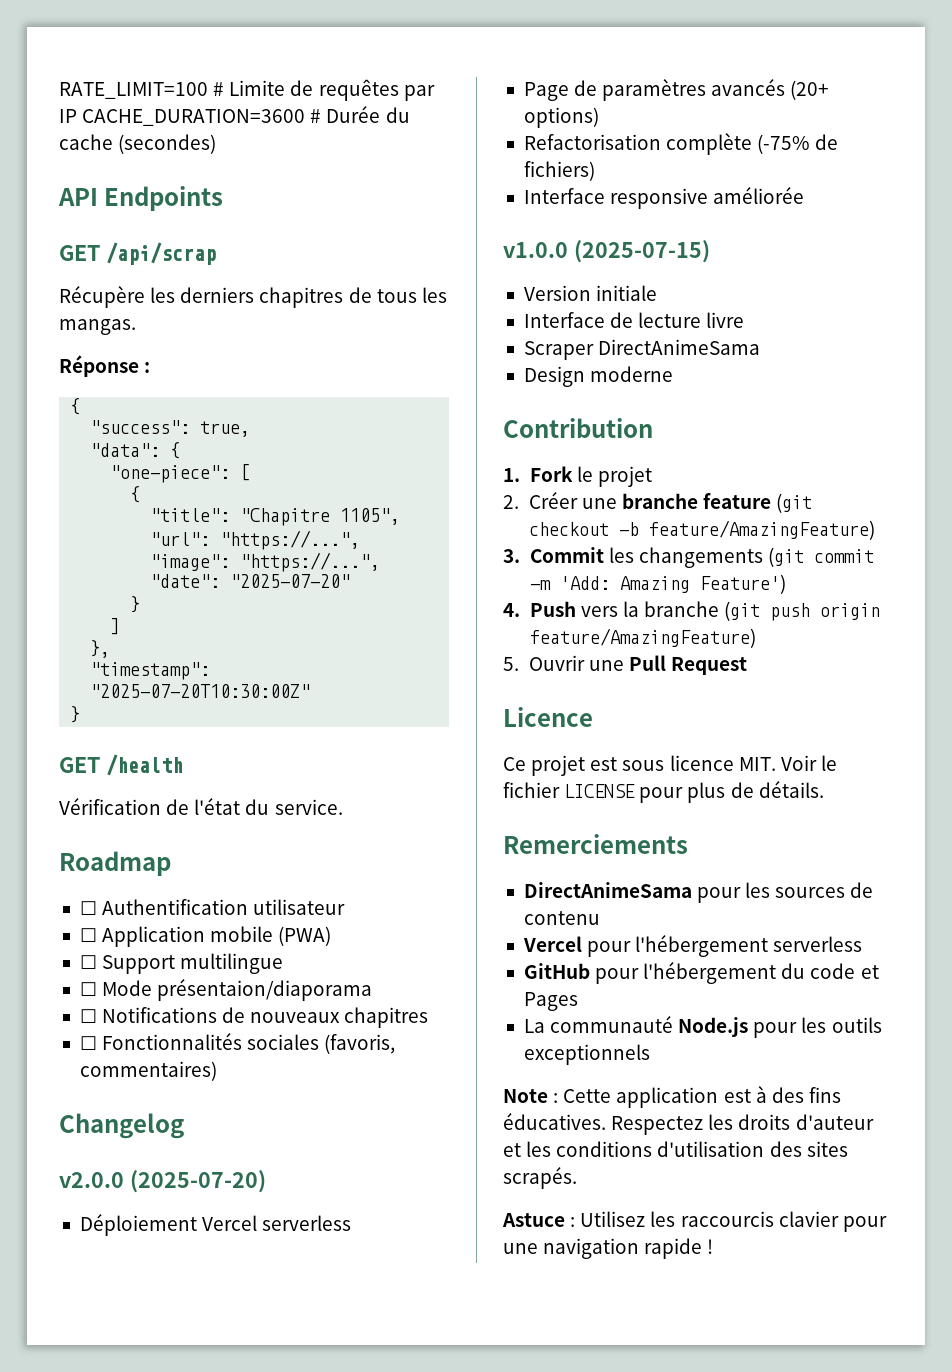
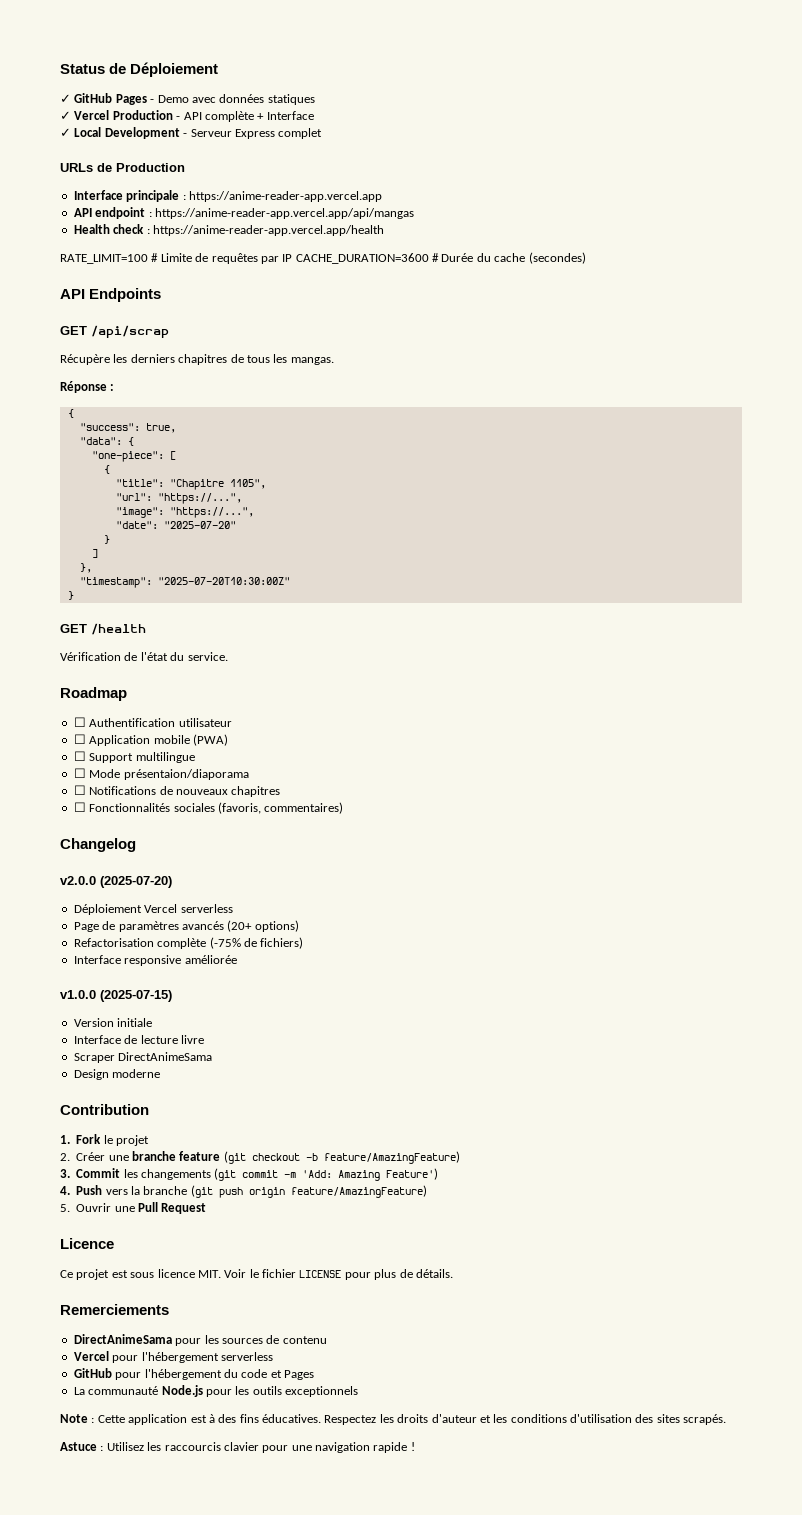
(59, 90) none -> [60,62,219,77] [60,93,315,105] [60,110,314,122] [60,127,323,139] [60,163,185,172] [73,190,382,202] [73,207,414,219] [73,224,384,236] Status de Déploiement // ✓ GitHub Pages - Demo avec données statiques // ✓ Vercel Production - API complète + Interface // ✓ Local Development - Serveur Express complet // URLs de Production // Interface principale : https://anime-reader-app.vercel.app // API endpoint : https://anime-reader-app.vercel.app/api/mangas // Health check : https://anime-reader-app.vercel.app/health //

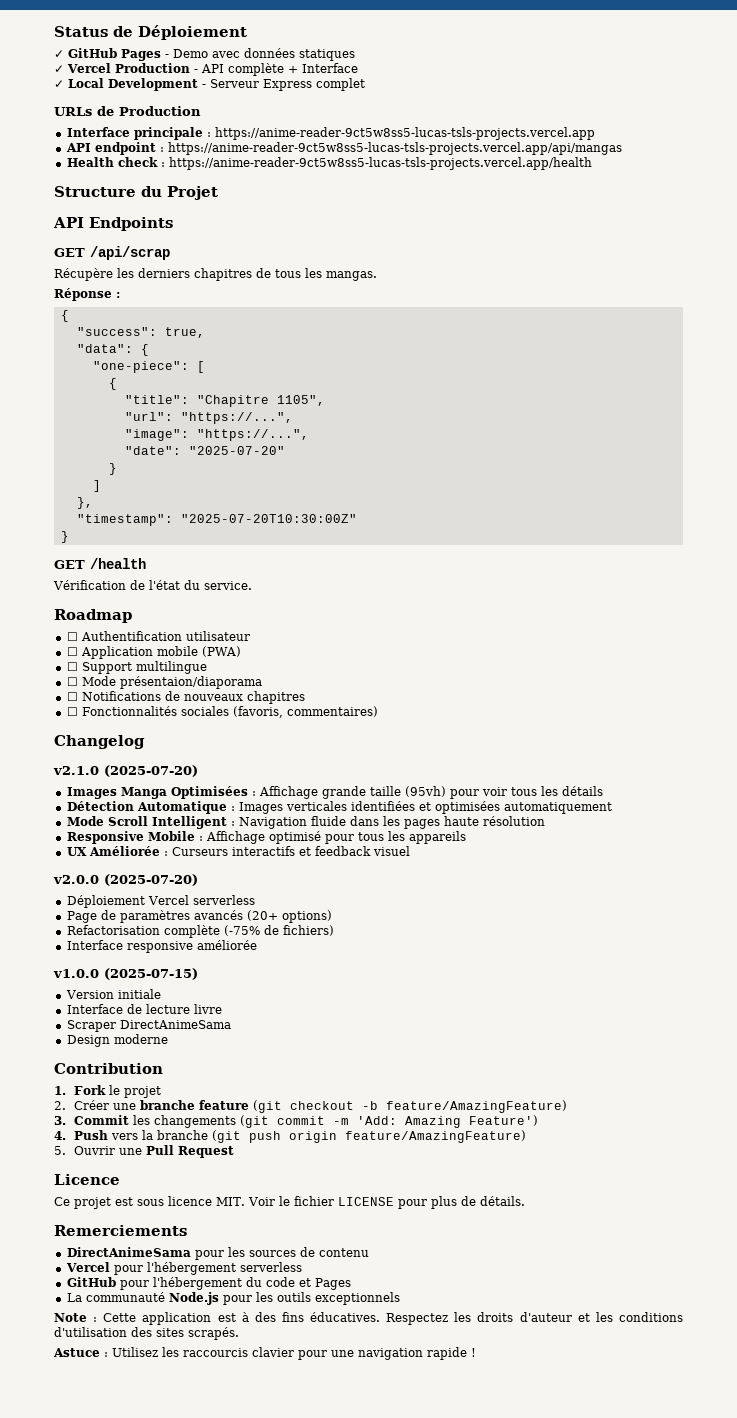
[188,191,382,202] https://anime-reader-app.vercel.app -> [214,127,595,140] https://anime-reader-9ct5w8ss5-lucas-tsls-projects.vercel.app
[154,208,414,219] https://anime-reader-app.vercel.app/api/mangas -> [167,142,622,155] https://anime-reader-9ct5w8ss5-lucas-tsls-projects.vercel.app/api/mangas
[152,225,384,236] [60,252,586,264] https://anime-reader-app.vercel.app/health // RATE_LIMIT=100 # Limite de requêtes par IP CACHE_DURATION=3600 # Durée du cache (secondes) -> [168,157,592,170] [54,186,218,200] https://anime-reader-9ct5w8ss5-lucas-tsls-projects.vercel.app/health // Structure du Projet
(136, 845) none -> [53,765,198,777] [66,786,603,799] [66,801,612,814] [66,816,545,829] [66,831,466,844] [66,846,410,856] // v2.1.0 (2025-07-20) // Images Manga Optimisées : Affichage grande taille (95vh) pour voir tous les détails // Détection Automatique : Images verticales identifiées et optimisées automatiquement // Mode Scroll Intelligent : Navigation fluide dans les pages haute résolution // Responsive Mobile : Affichage optimisé pour tous les appareils // UX Améliorée : Curseurs interactifs et feedback visuel

